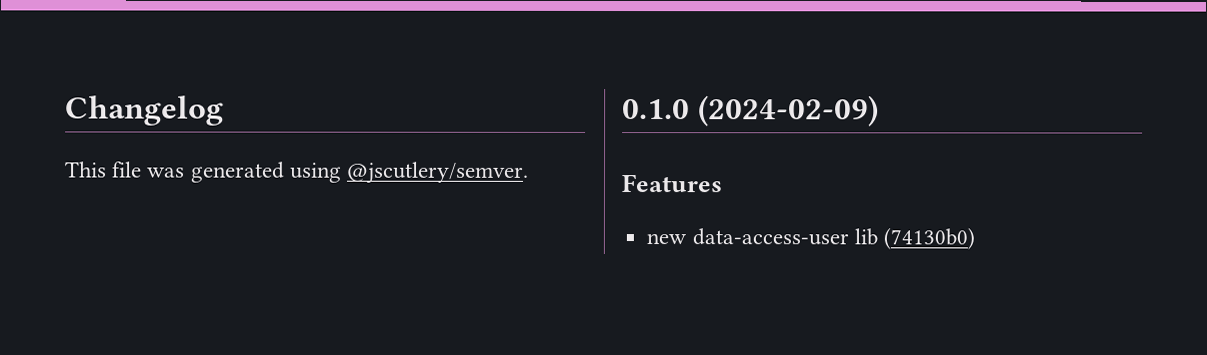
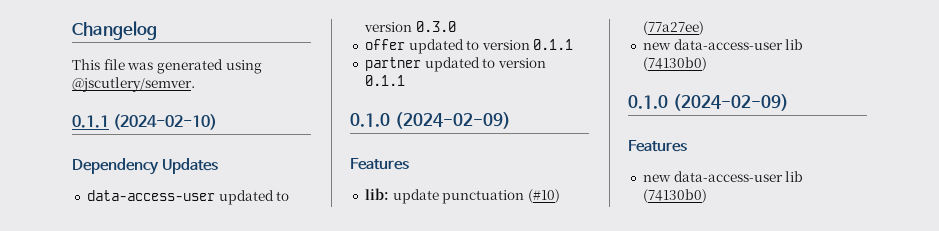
(530, 172) none -> [72,114,218,130] [72,158,219,175] [86,190,290,205] [363,21,456,32] [364,39,574,54] [364,57,546,72] [364,75,405,86] [350,112,511,129] [350,158,409,170] [364,188,560,204] [642,21,704,35] [642,39,804,50] [642,57,707,71] // 0.1.1 (2024-02-10) // Dependency Updates // data-access-user updated to version 0.3.0 // offer updated to version 0.1.1 // partner updated to version 0.1.1 // 0.1.0 (2024-02-09) // Features // lib: update punctuation (#10) (77a27ee) // new data-access-user lib (74130b0)

